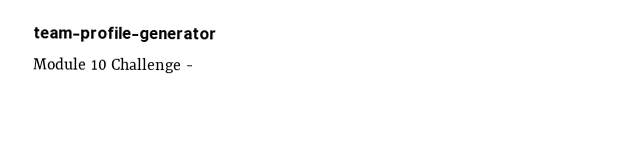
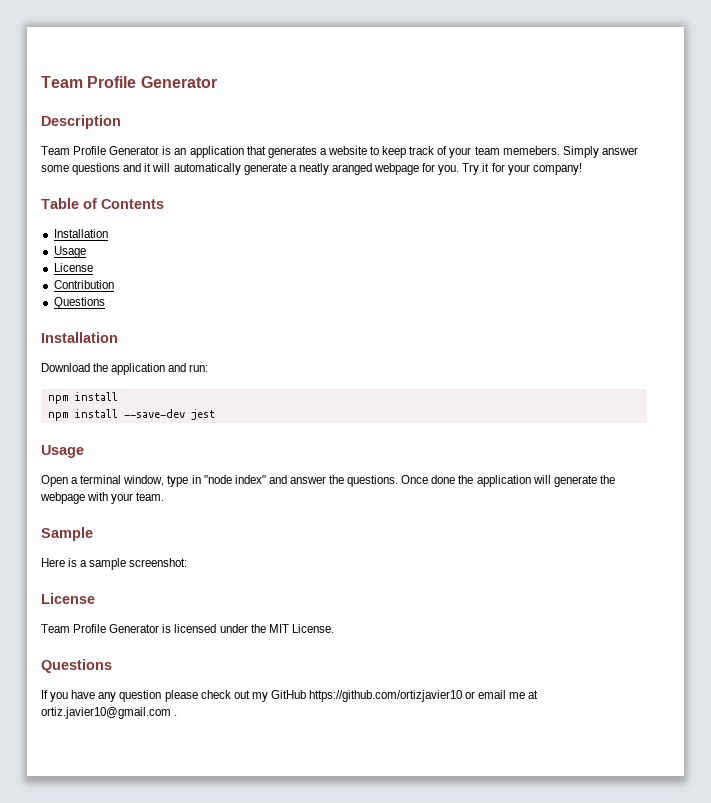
[33,26,217,43] [33,57,195,74] team-profile-generator // Module 10 Challenge - -> [41,76,217,88] [41,115,121,129] [41,146,638,158] [41,163,582,175] [41,198,164,209] [53,229,108,238] [53,246,86,258] [53,263,93,272] [53,280,114,289] [53,297,105,309] [41,332,118,343] [41,363,209,375] [47,392,118,404] [47,409,215,421] [41,445,84,458] [41,475,615,487] [40,492,165,504] [41,527,93,541] [41,558,188,570] [41,593,95,604] [41,624,334,633] [41,659,112,673] [41,690,539,702] [41,707,178,719] Team Profile Generator // Description // Team Profile Generator is an application that generates a website to keep track of your team memebers. Simply answer some questions and it will automatically generate a neatly aranged webpage for you. Try it for your company! // Table of Contents // Installation // Usage // License // Contribution // Questions // Installation // Download the application and run: // npm install // npm install --save-dev jest // Usage // Open a terminal window, type in "node index" and answer the questions. Once done the application will generate the webpage with your team. // Sample // Here is a sample screenshot: // License // Team Profile Generator is licensed under the MIT License. // Questions // If you have any question please check out my GitHub https://github.com/ortizjavier10 or email me at ortiz.javier10@gmail.com .

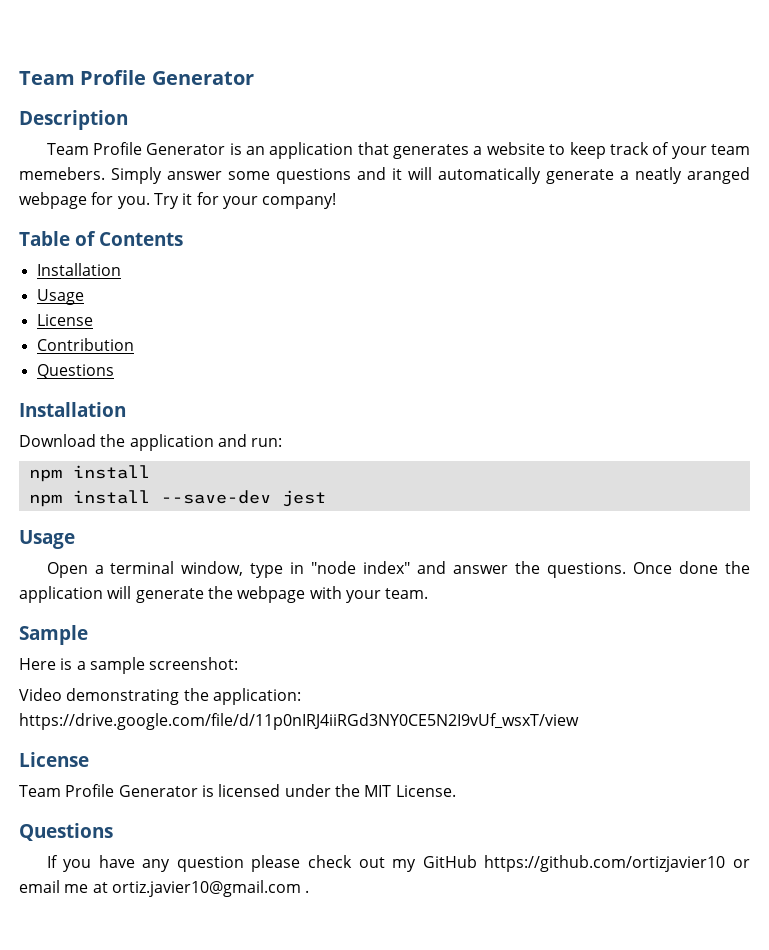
(188, 562) none -> [19,688,301,705] [19,713,579,730] // Video demonstrating the application: https://drive.google.com/file/d/11p0nIRJ4iiRGd3NY0CE5N2I9vUf_wsxT/view

